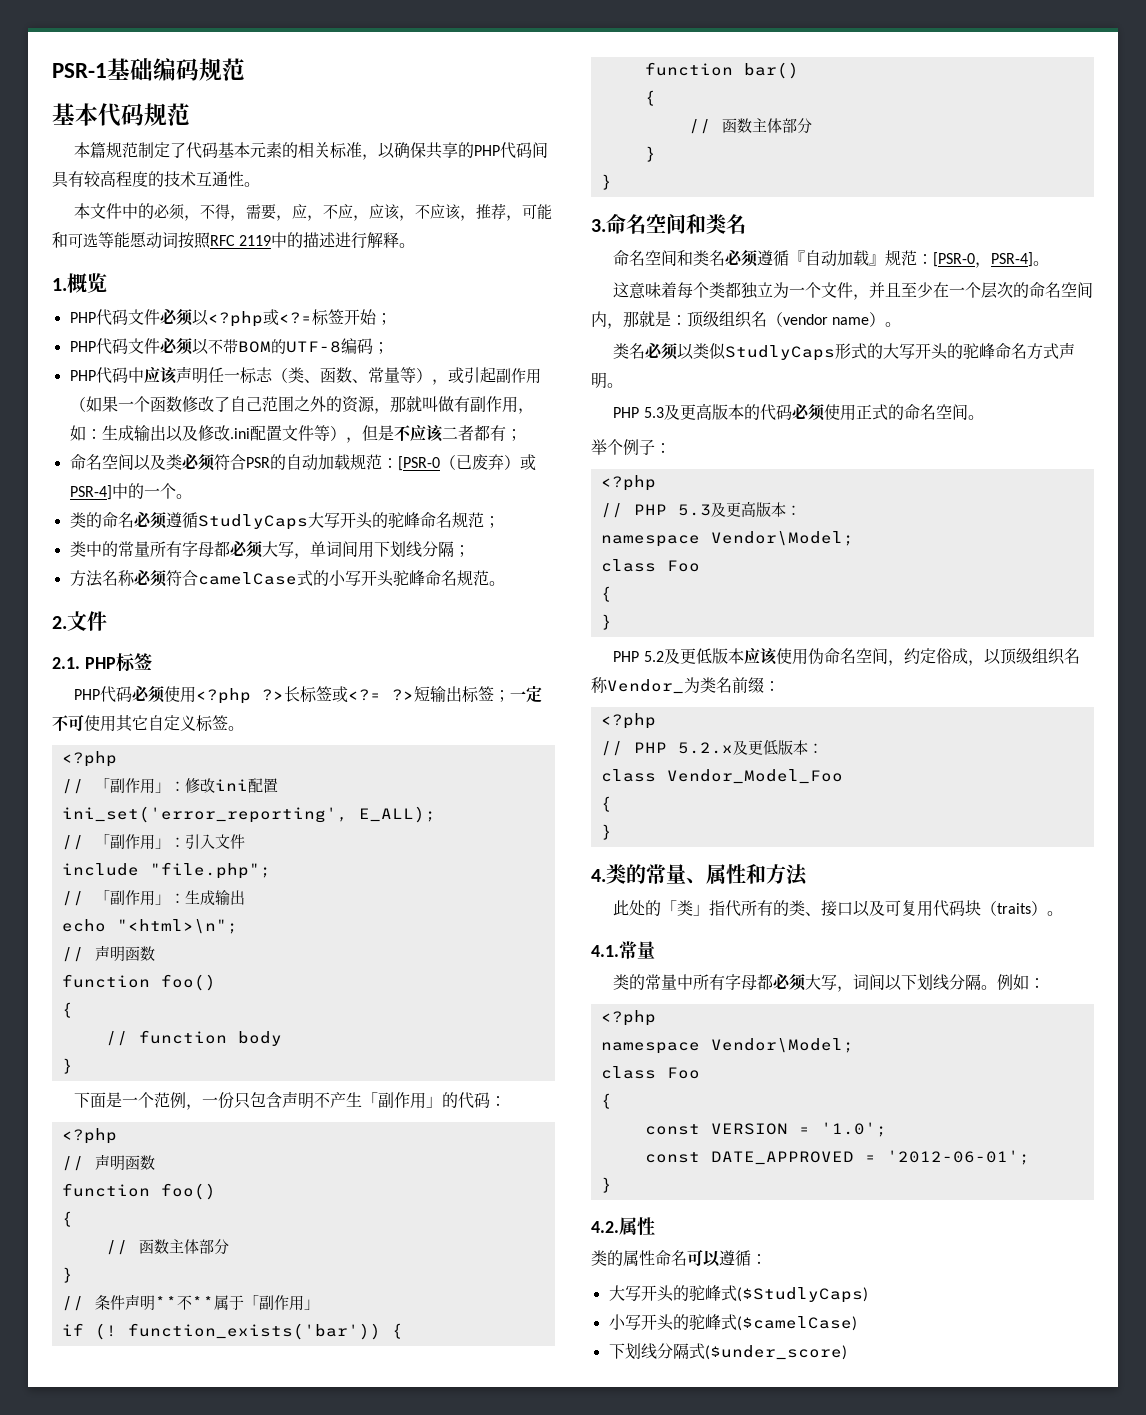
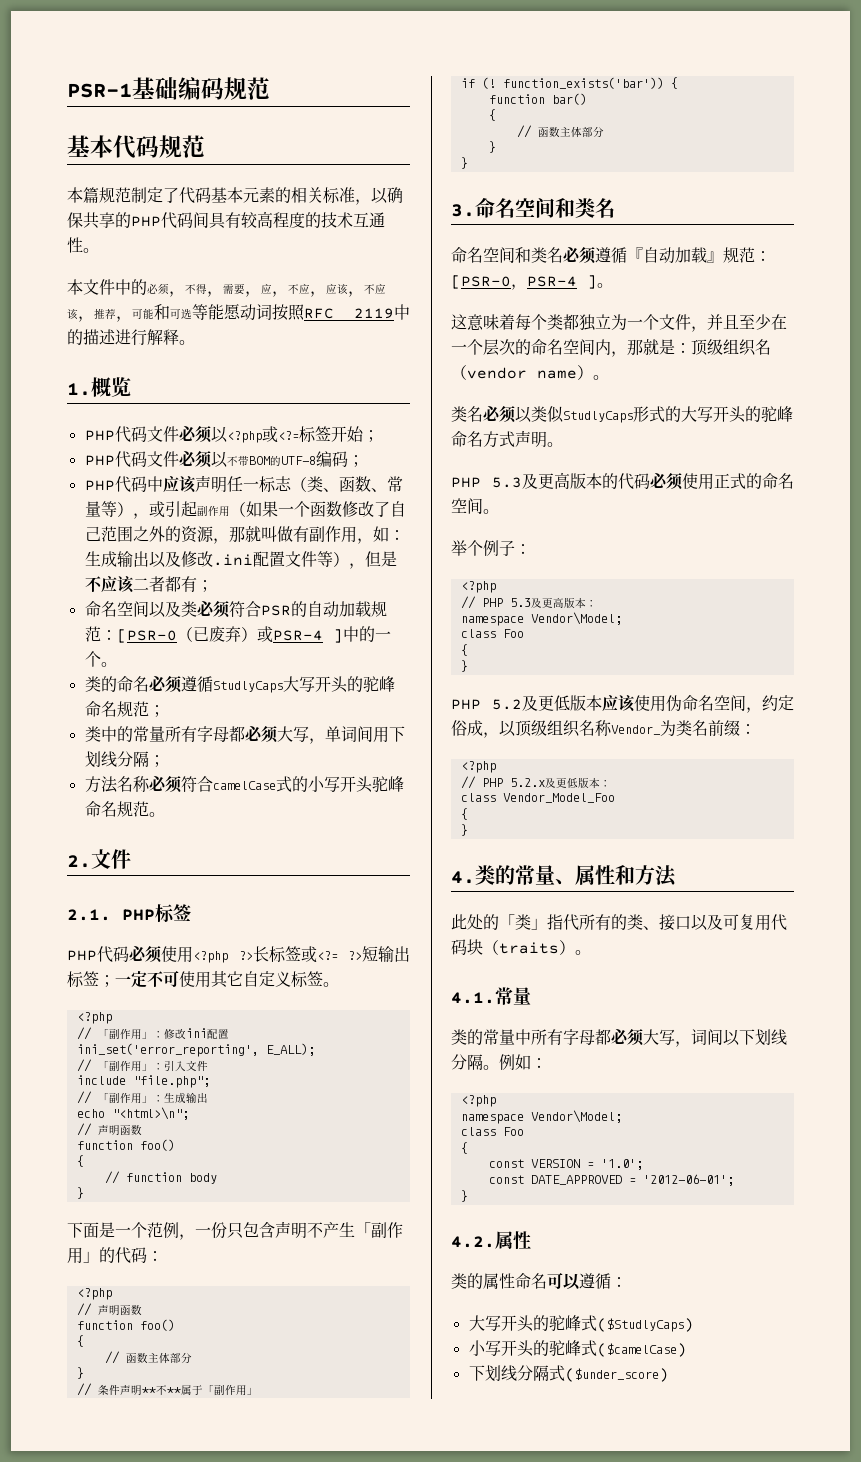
[69,485,112,500] PSR-4] -> [272,629,343,643] PSR-4 ]
[991,252,1034,267] PSR-4] -> [527,275,597,289] PSR-4 ]

